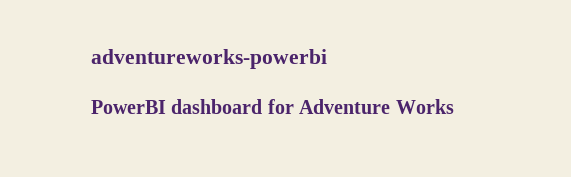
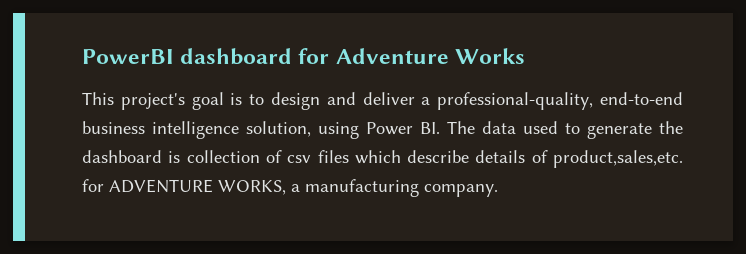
[91,49,327,69] adventureworks-powerbi // -> (82, 56) none
(454, 106) none -> [82,92,684,110] [82,121,683,139] [82,150,683,168] [82,179,498,197] // This project's goal is to design and deliver a professional-quality, end-to-end business intelligence solution, using Power BI. The data used to generate the dashboard is collection of csv files which describe details of product,sales,etc. for ADVENTURE WORKS, a manufacturing company.

